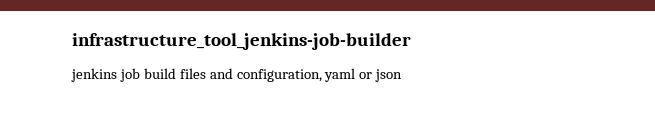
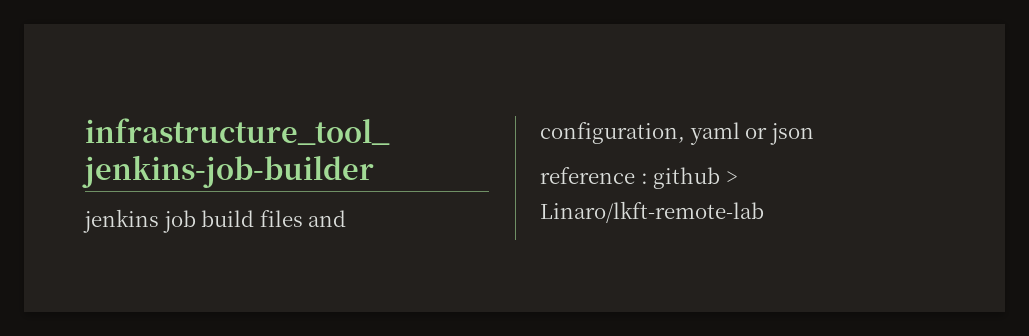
(403, 75) none -> [540,167,738,189] [540,201,764,223] // reference : github > Linaro/lkft-remote-lab

